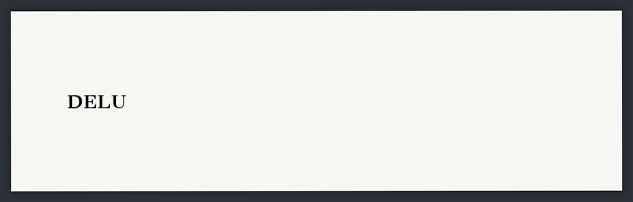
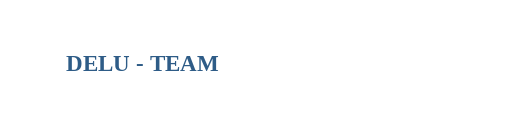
(127, 102) none -> [136,56,220,71] - TEAM

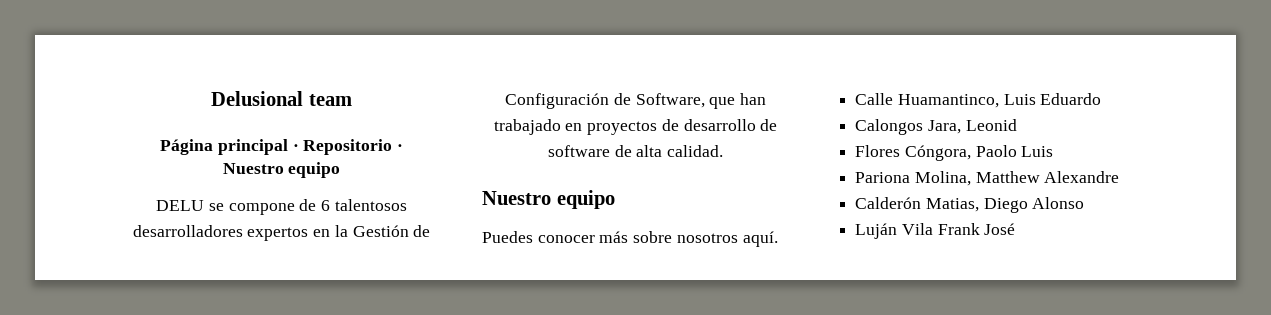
[66,56,220,71] DELU - TEAM -> [211,91,352,106] [160,139,403,155] [222,162,341,178] [156,199,407,215] [132,225,431,241] [505,93,766,109] [493,119,778,135] [547,145,724,157] [482,190,615,209] [482,231,778,247] [855,93,1102,108] [855,119,1017,135] [855,145,1054,161] [855,171,1120,186] [855,197,1085,213] [855,223,1016,239] Delusional team // Página principal · Repositorio · Nuestro equipo // DELU se compone de 6 talentosos desarrolladores expertos en la Gestión de Configuración de Software, que han trabajado en proyectos de desarrollo de software de alta calidad. // Nuestro equipo // Puedes conocer más sobre nosotros aquí. // Calle Huamantinco, Luis Eduardo // Calongos Jara, Leonid // Flores Cóngora, Paolo Luis // Pariona Molina, Matthew Alexandre // Calderón Matias, Diego Alonso // Luján Vila Frank José

